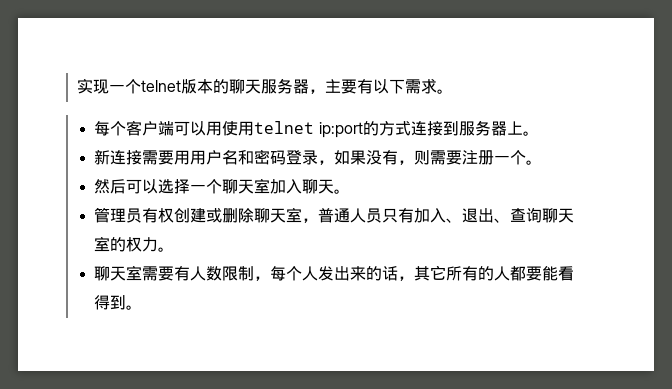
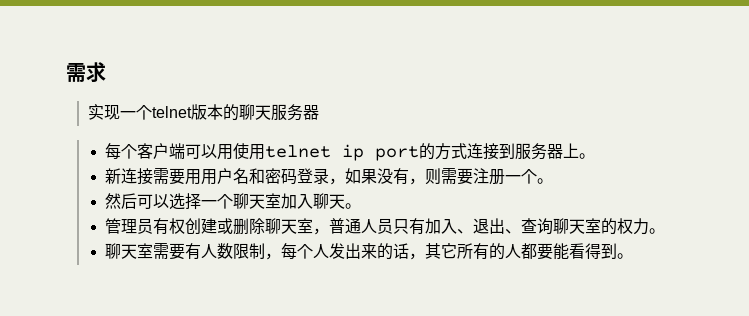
(76, 86) none -> [66,62,106,83] 需求 //
[308,78,453,94] ，主要有以下需求。 -> (319, 112) none
[318,122,363,138] ip:port -> [342,144,420,161] ip port

